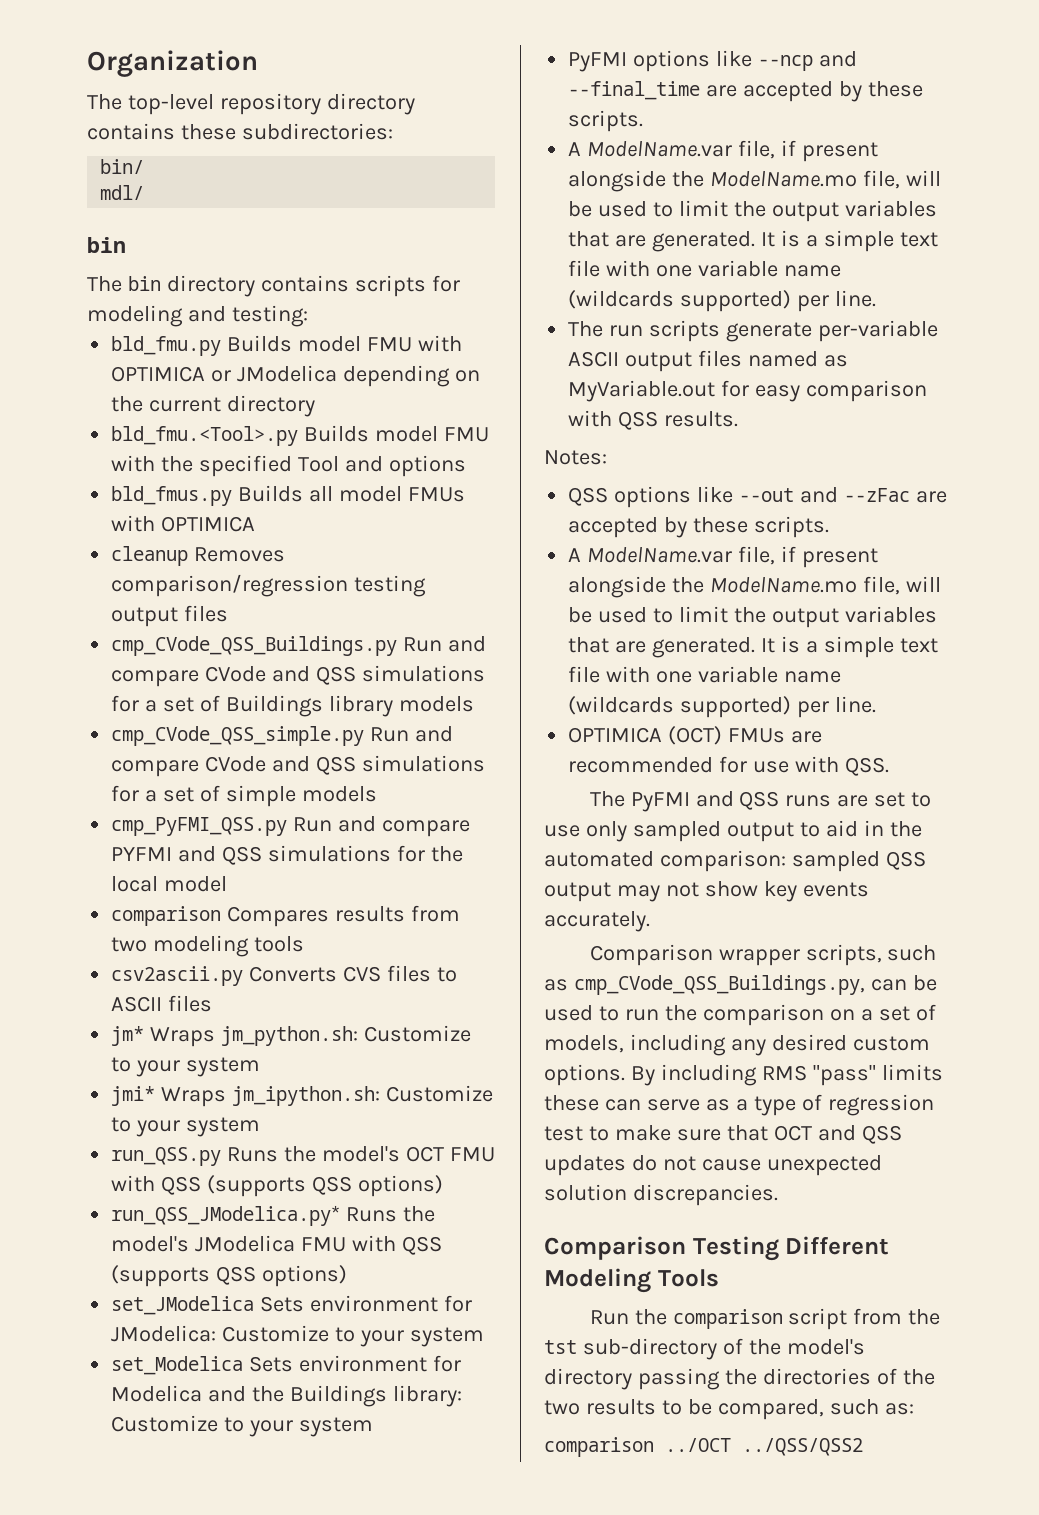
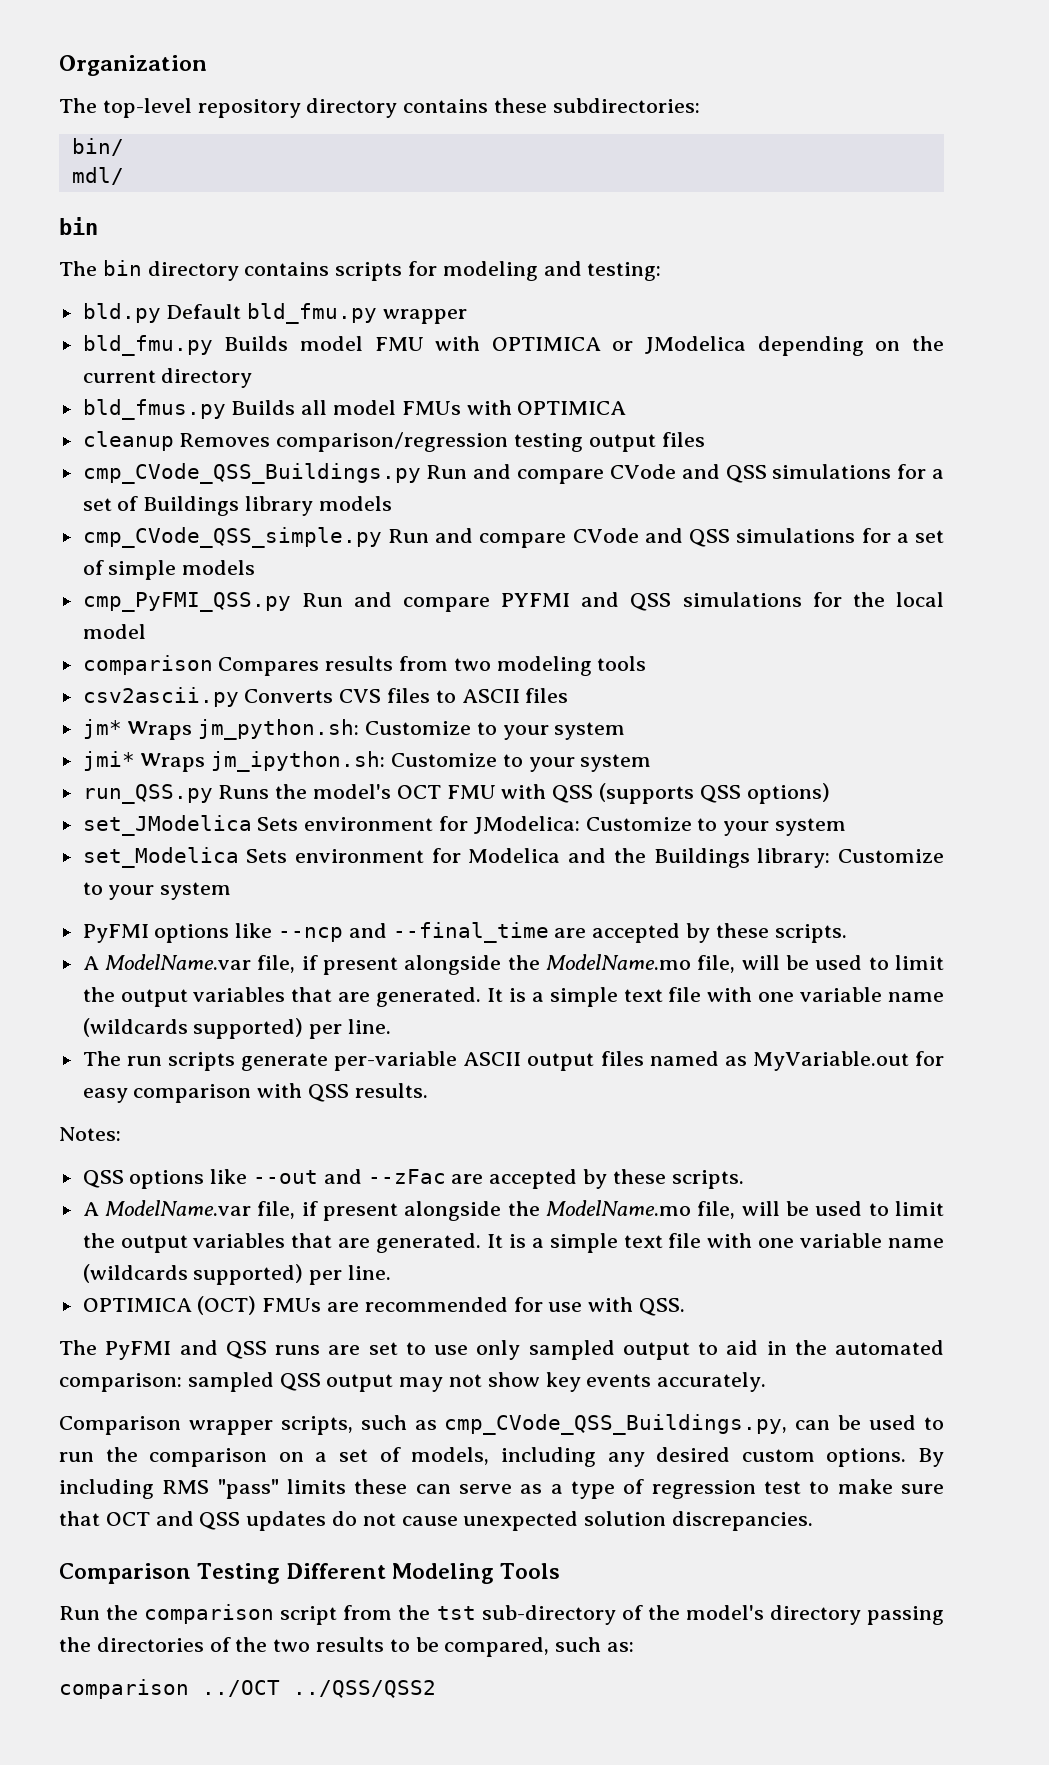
(308, 316) none -> [82,303,468,324] // bld.py Default bld_fmu.py wrapper
[111,425,490,446] [111,455,466,477] // bld_fmu.<Tool>.py Builds model FMU with the specified Tool and options -> (253, 378) none
[111,1205,436,1226] [111,1235,442,1255] [111,1265,348,1287] // run_QSS_JModelica.py* Runs the model's JModelica FMU with QSS (supports QSS options) -> (830, 793) none

